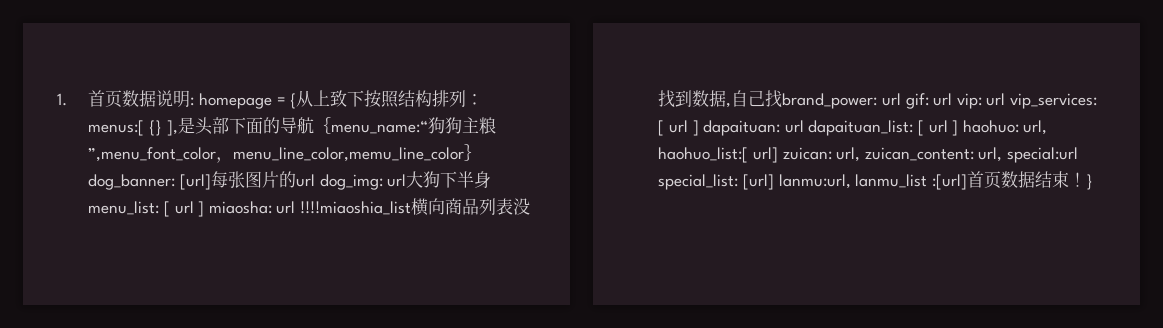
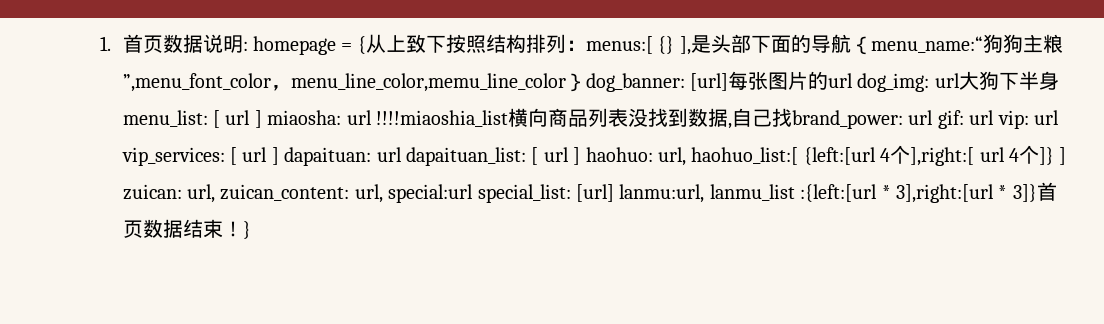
[753,147,779,163] url] -> [803,145,1067,166] {left:[url 4个],right:[ url 4个]} ]
[931,174,967,190] :[url] -> [800,184,1037,203] :{left:[url * 3],right:[url * 3]}

